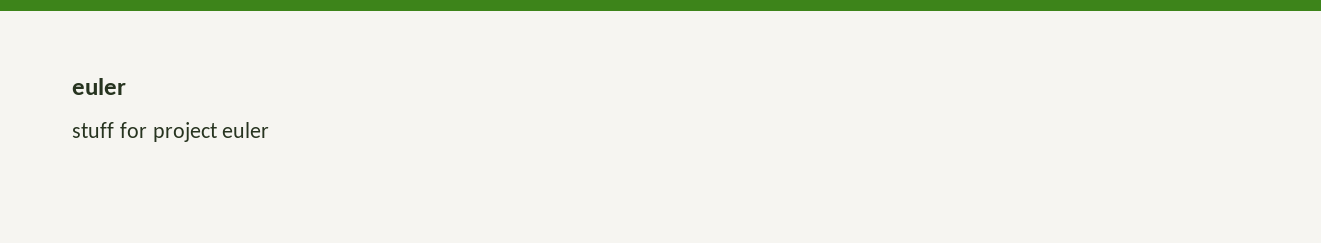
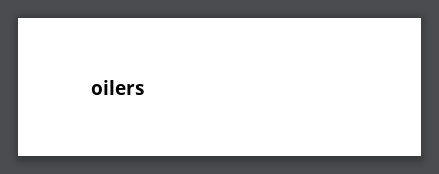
[72,78,126,95] [72,122,270,142] euler // stuff for project euler -> [91,80,144,95] oilers

